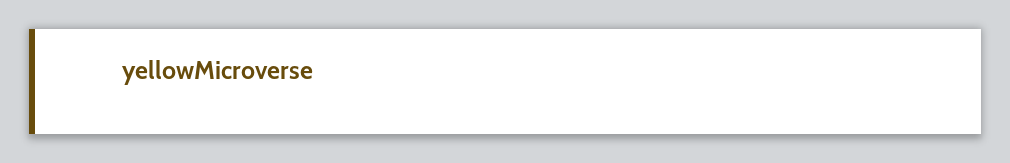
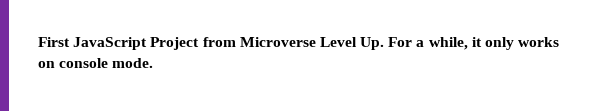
[122,60,313,85] yellowMicroverse -> [38,37,560,50] [38,58,154,68] First JavaScript Project from Microverse Level Up. For a while, it only works on console mode.

